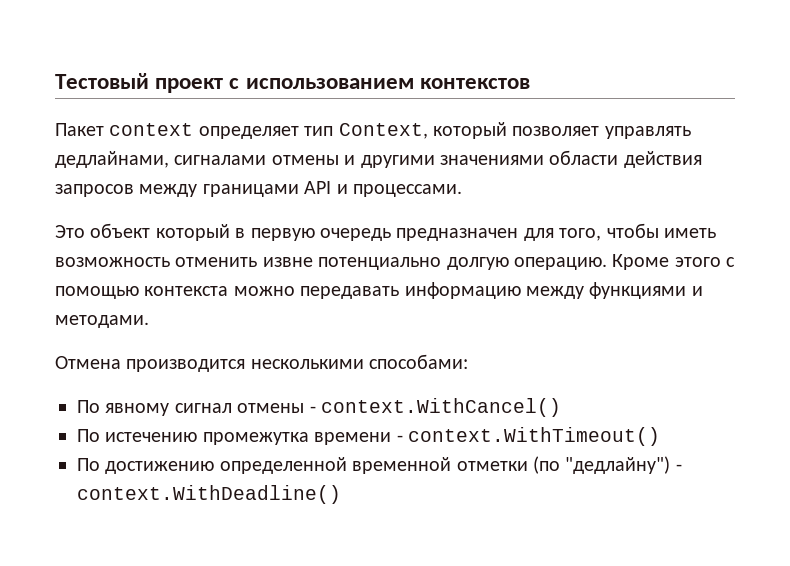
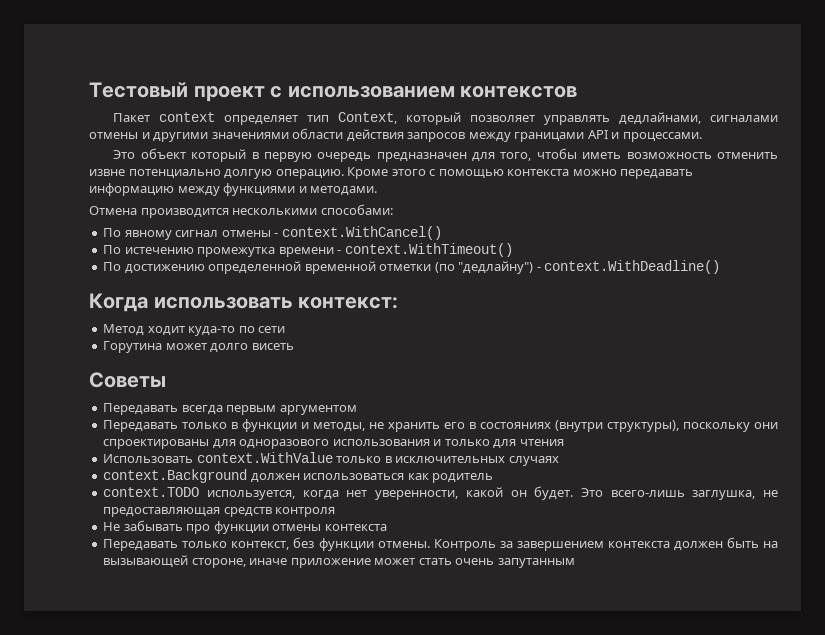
(341, 494) none -> [89,293,399,312] [103,324,286,336] [103,341,294,353] [89,372,166,388] [103,403,357,415] [103,419,779,432] [103,439,564,449] [103,452,559,466] [103,469,494,483] [103,486,778,500] [103,507,336,517] [103,520,387,534] [103,537,779,551] [103,555,575,568] // Когда использовать контекст: // Метод ходит куда-то по сети // Горутина может долго висеть // Советы // Передавать всегда первым аргументом // Передавать только в функции и методы, не хранить его в состояниях (внутри структуры), поскольку они спроектированы для одноразового использования и только для чтения // Использовать context.WithValue только в исключительных случаях // context.Background должен использоваться как родитель // context.TODO используется, когда нет уверенности, какой он будет. Это всего-лишь заглушка, не предоставляющая средств контроля // Не забывать про функции отмены контекста // Передавать только контекст, без функции отмены. Контроль за завершением контекста должен быть на вызывающей стороне, иначе приложение может стать очень запутанным

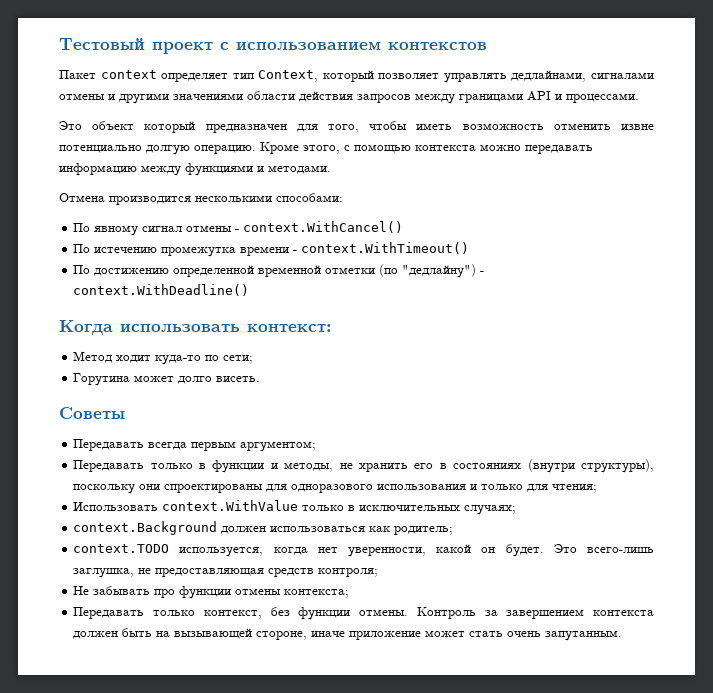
[251,152,372,162] в первую очередь -> (196, 127) none
[391,169,426,176] этого -> [303,145,340,154] этого,
[258,326,286,333] сети -> [223,355,254,364] сети;
[251,343,294,350] висеть -> [216,376,261,382] висеть.
[279,405,357,415] аргументом -> [240,441,317,452] аргументом;
[519,439,564,446] чтения -> [552,484,598,493] чтения;
[508,456,559,466] случаях -> [464,505,517,515] случаях;
[432,473,494,483] родитель -> [394,526,454,535] родитель;
[275,507,336,517] контроля -> [318,568,379,577] контроля;
[324,524,387,531] контекста -> [284,589,350,598] контекста;
[497,558,575,568] запутанным -> [545,630,623,641] запутанным.

